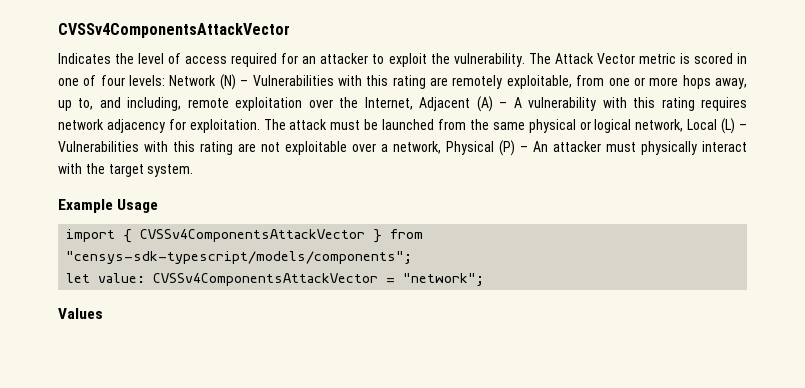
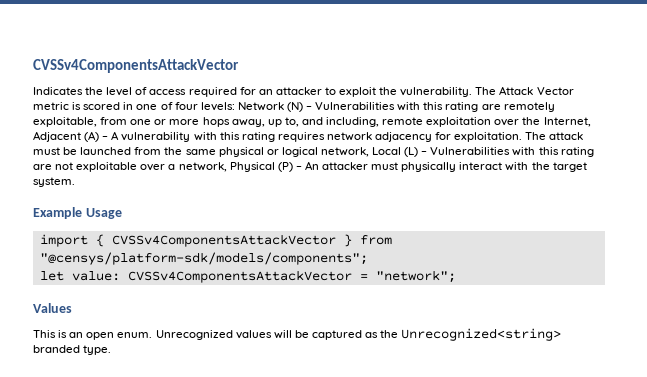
[66,251,413,264] "censys-sdk-typescript/models/components"; -> [39,252,368,265] "@censys/platform-sdk/models/components";
(103, 313) none -> [33,328,562,341] [33,345,112,355] // This is an open enum. Unrecognized values will be captured as the Unrecognized<string> branded type.

